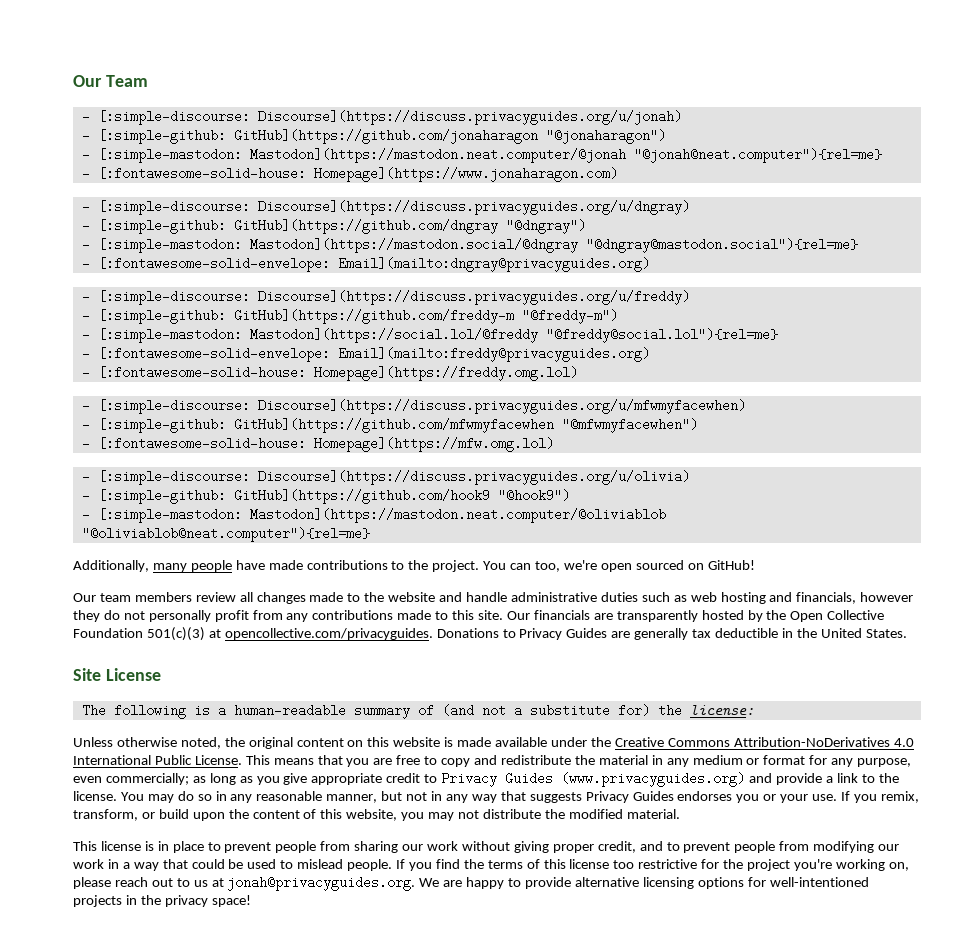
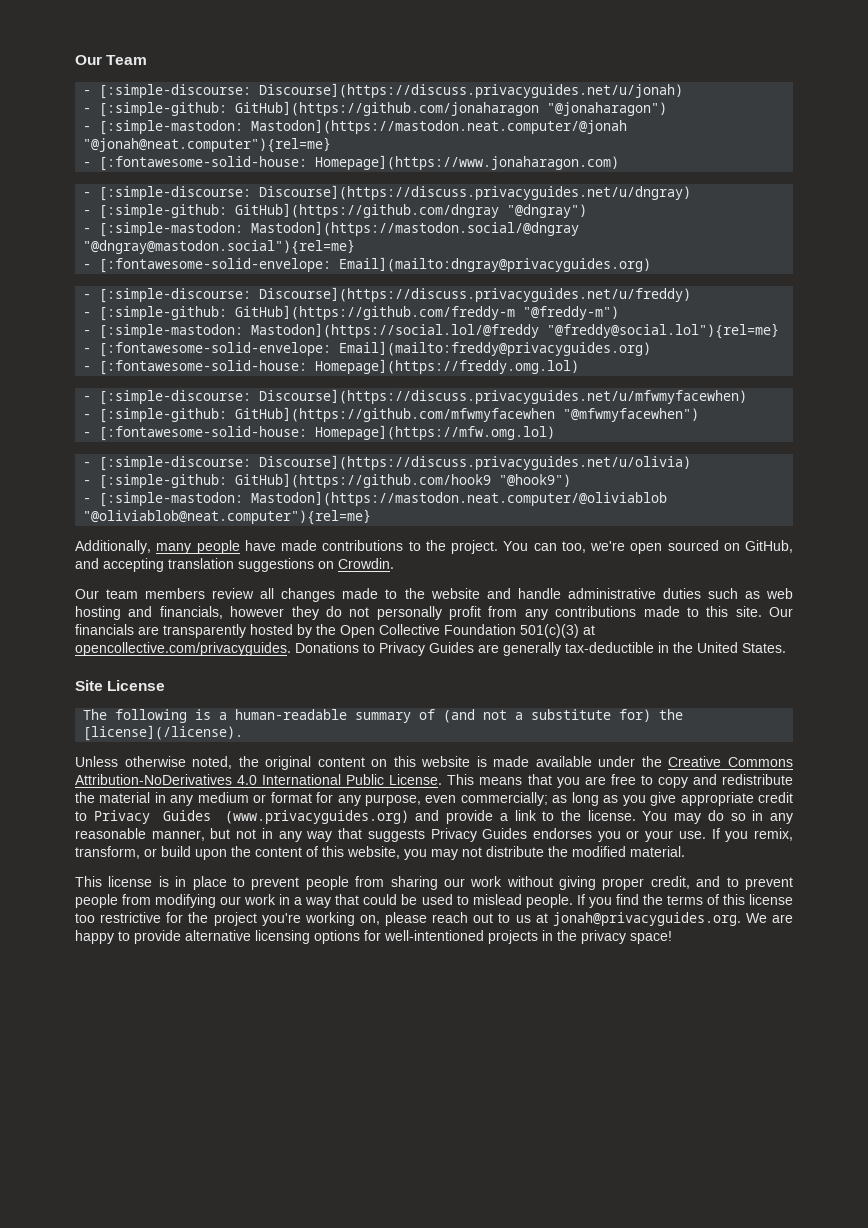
[257,110,682,125] Discourse](https://discuss.privacyguides.org/u/jonah) -> [259,83,684,98] Discourse](https://discuss.privacyguides.net/u/jonah)
[257,200,690,215] Discourse](https://discuss.privacyguides.org/u/dngray) -> [259,185,692,200] Discourse](https://discuss.privacyguides.net/u/dngray)
[257,290,690,305] Discourse](https://discuss.privacyguides.org/u/freddy) -> [259,287,692,302] Discourse](https://discuss.privacyguides.net/u/freddy)
[257,399,746,414] Discourse](https://discuss.privacyguides.org/u/mfwmyfacewhen) -> [259,389,748,404] Discourse](https://discuss.privacyguides.net/u/mfwmyfacewhen)
[257,470,690,485] Discourse](https://discuss.privacyguides.org/u/olivia) -> [259,455,692,470] Discourse](https://discuss.privacyguides.net/u/olivia)
[707,560,755,570] GitHub! -> [745,540,793,553] [75,558,394,572] GitHub, and accepting translation suggestions on Crowdin.
[692,628,779,638] tax deductible -> [565,642,654,653] tax-deductible
[689,705,754,715] license: -> [83,725,244,741] [license](/license).

